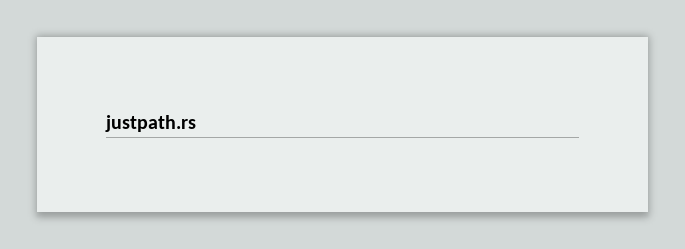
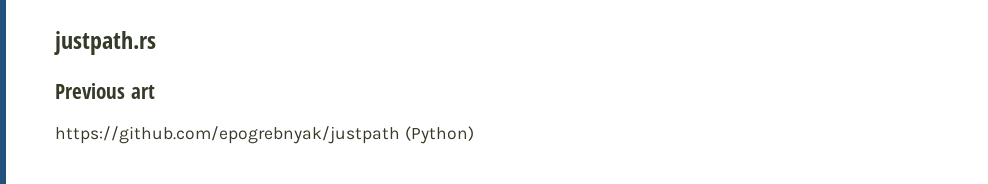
(196, 123) none -> [55,83,155,99] [55,126,474,144] // Previous art // https://github.com/epogrebnyak/justpath (Python)

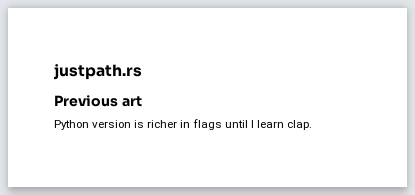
[55,126,474,144] https://github.com/epogrebnyak/justpath (Python) -> [54,119,312,130] Python version is richer in flags until I learn clap.

